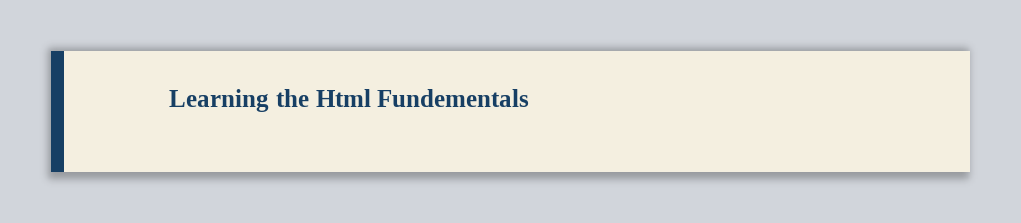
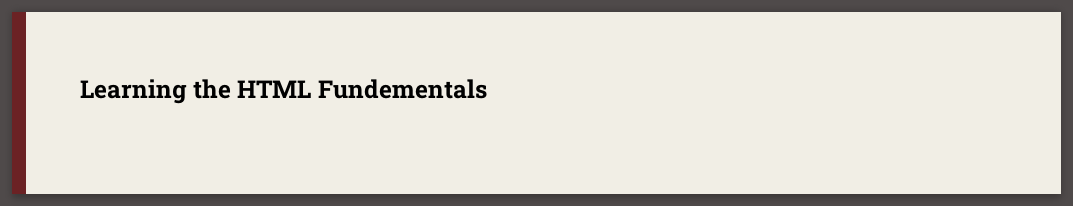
[315,89,371,107] Html -> [237,80,312,98] HTML

